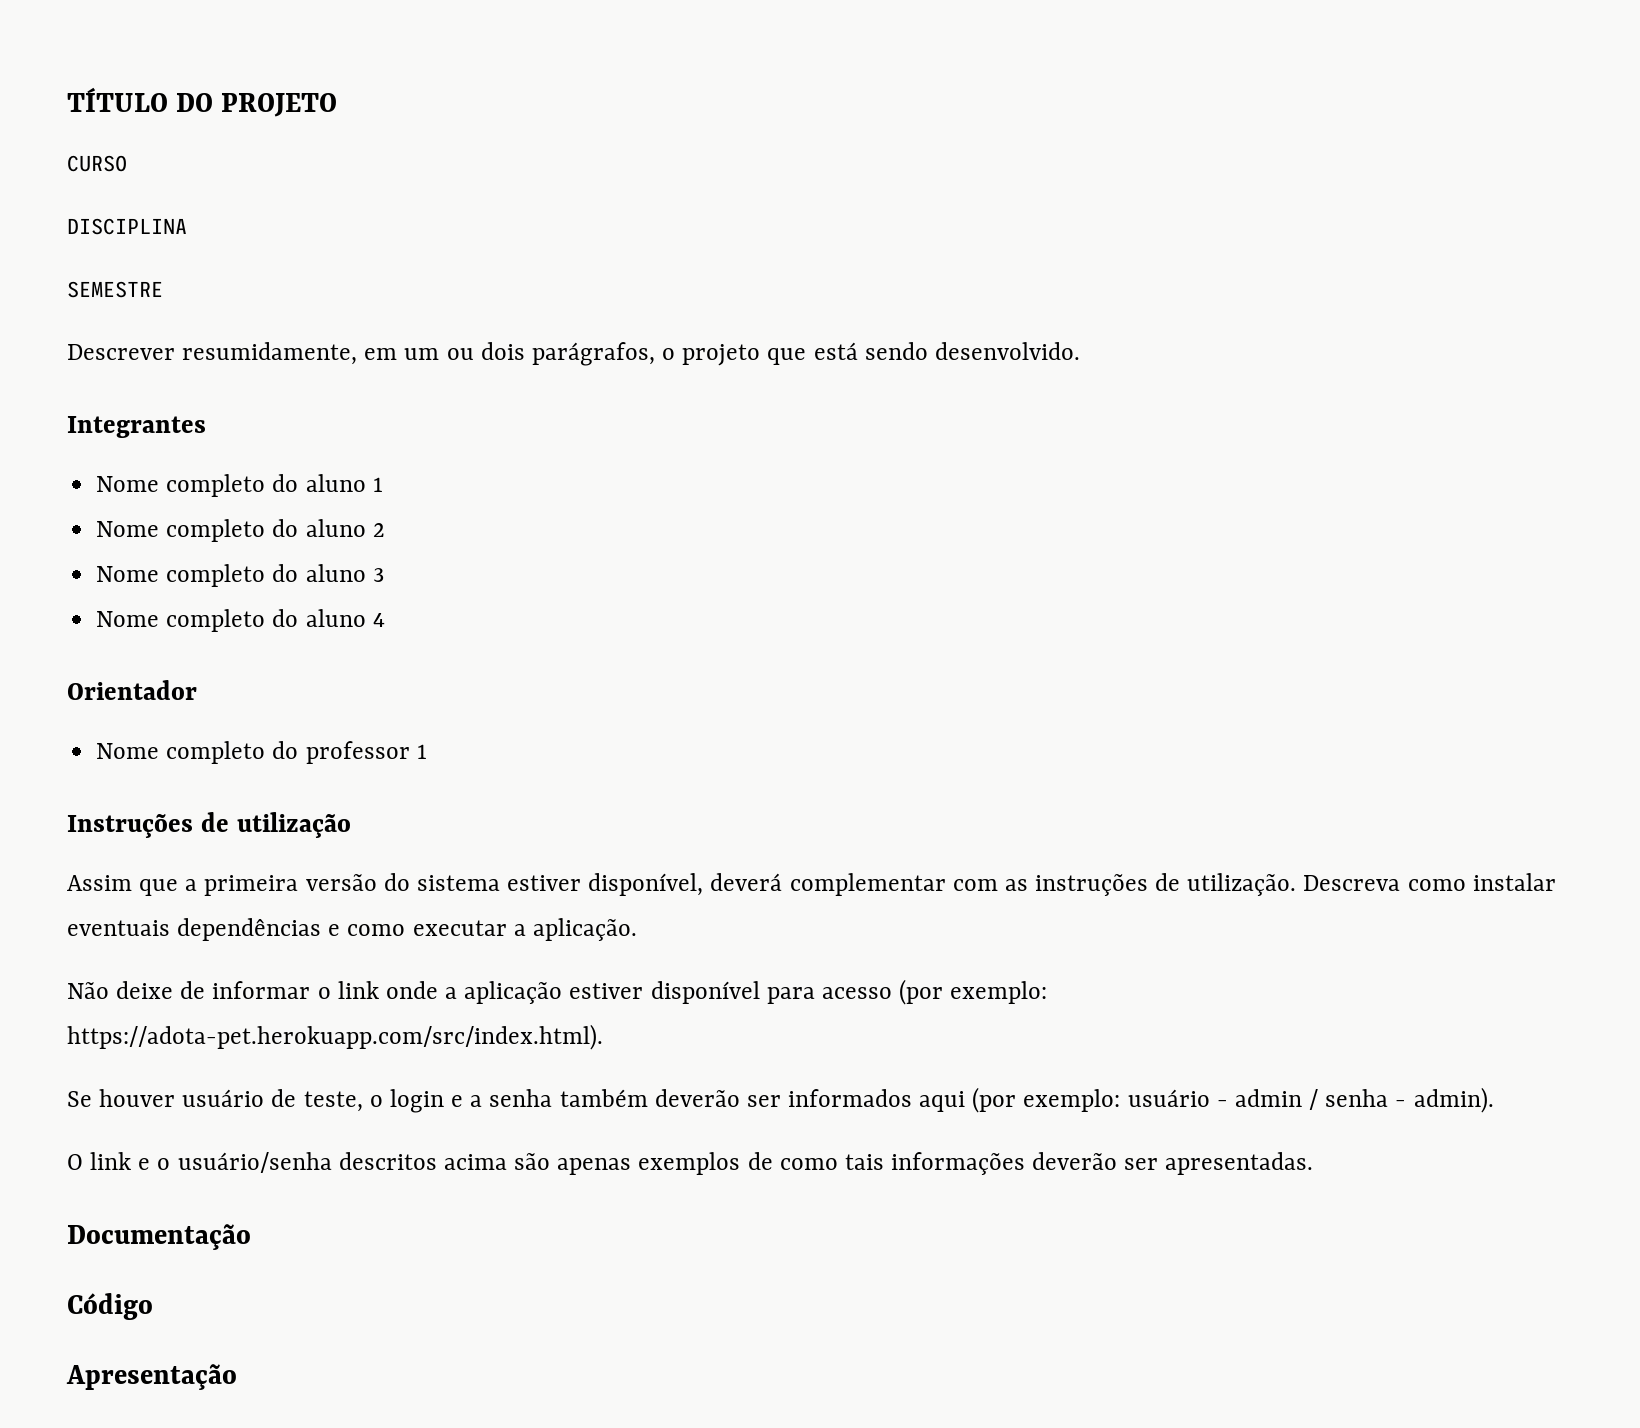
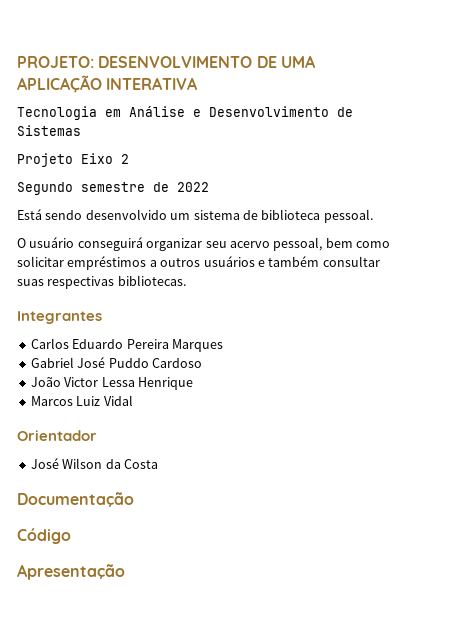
[67,87,338,117] [67,155,127,172] [67,218,187,235] [67,281,163,298] [67,342,1080,366] [67,416,206,438] [96,474,383,497] [96,519,385,542] [96,564,384,587] [96,609,385,632] [67,680,197,700] [96,741,427,764] [67,812,351,838] [67,873,1556,896] [67,918,637,941] [67,979,1048,1005] [67,1024,603,1050] [67,1087,1494,1113] [67,1152,1314,1175] TÍTULO DO PROJETO // CURSO // DISCIPLINA // SEMESTRE // Descrever resumidamente, em um ou dois parágrafos, o projeto que está sendo desenvolvido. // Integrantes // Nome completo do aluno 1 // Nome completo do aluno 2 // Nome completo do aluno 3 // Nome completo do aluno 4 // Orientador // Nome completo do professor 1 // Instruções de utilização // Assim que a primeira versão do sistema estiver disponível, deverá complementar com as instruções de utilização. Descreva como instalar eventuais dependências e como executar a aplicação. // Não deixe de informar o link onde a aplicação estiver disponível para acesso (por exemplo: https://adota-pet.herokuapp.com/src/index.html). // Se houver usuário de teste, o login e a senha também deverão ser informados aqui (por exemplo: usuário - admin / senha - admin). // O link e o usuário/senha descritos acima são apenas exemplos de como tais informações deverão ser apresentadas. -> [17,55,316,68] [17,75,199,93] [17,106,353,120] [17,125,81,136] [17,153,129,167] [17,182,209,195] [17,209,373,223] [17,237,390,251] [17,256,380,270] [17,275,186,289] [17,311,102,324] [30,338,223,352] [30,357,202,368] [30,377,193,390] [30,395,133,406] [17,430,97,441] [30,458,158,469] PROJETO: DESENVOLVIMENTO DE UMA APLICAÇÃO INTERATIVA // Tecnologia em Análise e Desenvolvimento de Sistemas // Projeto Eixo 2 // Segundo semestre de 2022 // Está sendo desenvolvido um sistema de biblioteca pessoal. // O usuário conseguirá organizar seu acervo pessoal, bem como solicitar empréstimos a outros usuários e também consultar suas respectivas bibliotecas. // Integrantes // Carlos Eduardo Pereira Marques // Gabriel José Puddo Cardoso // João Victor Lessa Henrique // Marcos Luiz Vidal // Orientador // José Wilson da Costa

